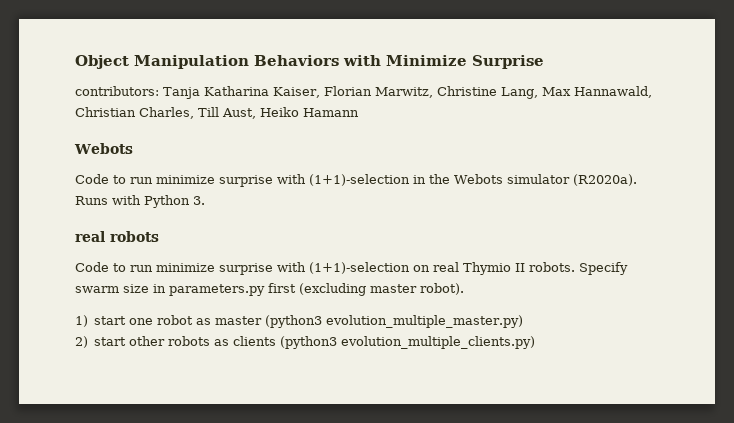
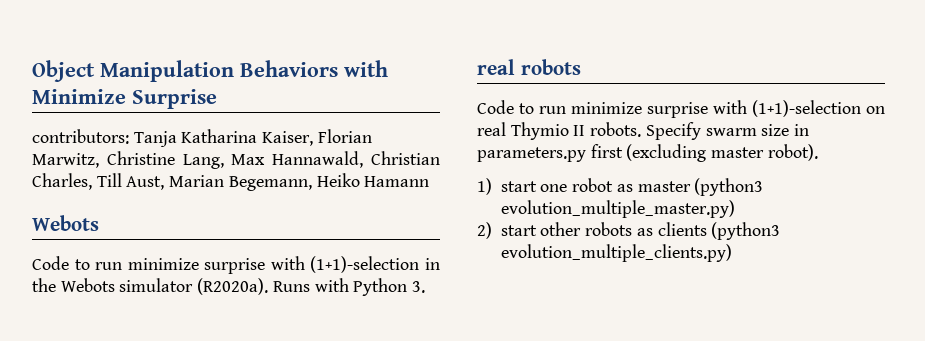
(256, 113) none -> [169,175,312,191] Marian Begemann,

